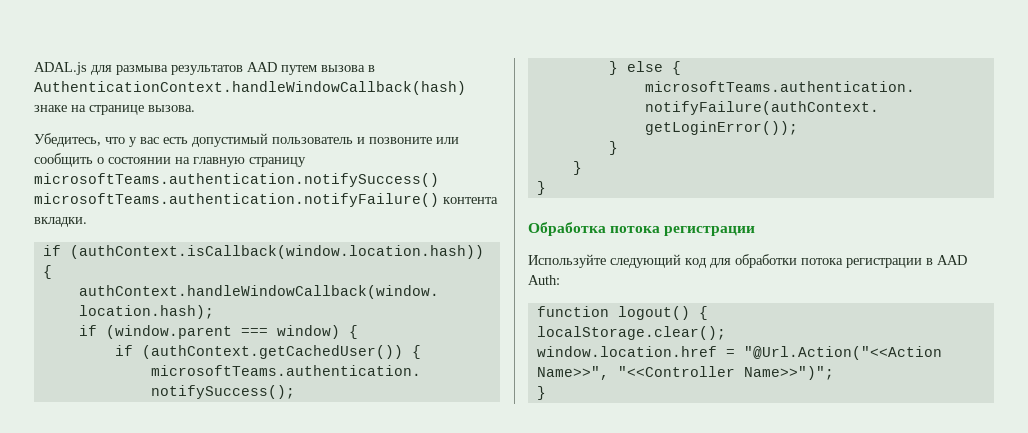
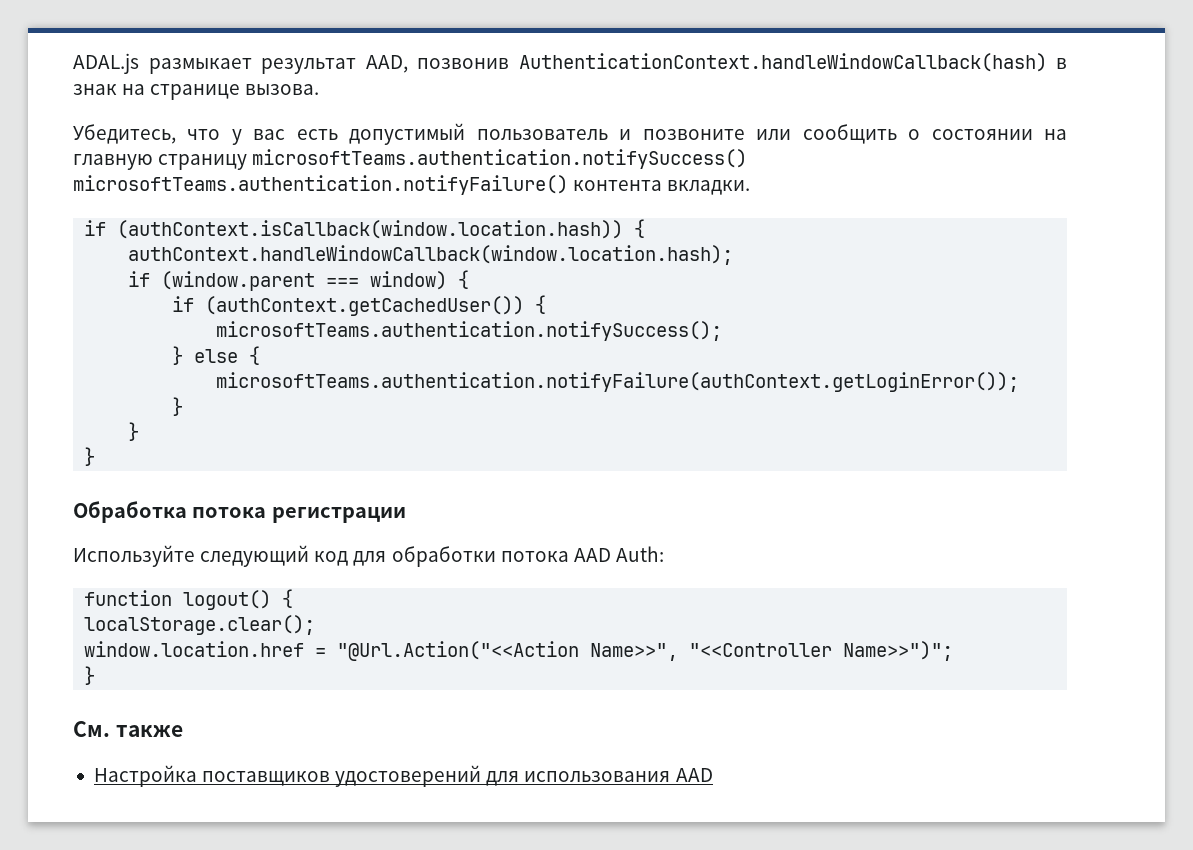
[91,62,375,75] [34,81,466,95] [34,105,67,112] для размыва результатов AAD путем вызова в AuthenticationContext.handleWindowCallback(hash) знаке -> [148,53,1067,74] [73,84,117,95] размыкает результат AAD, позвонив AuthenticationContext.handleWindowCallback(hash) в знак
[846,258,933,268] регистрации в -> (569, 556) none
(546, 393) none -> [73,721,183,737] [93,765,713,787] // См. также // Настройка поставщиков удостоверений для использования AAD

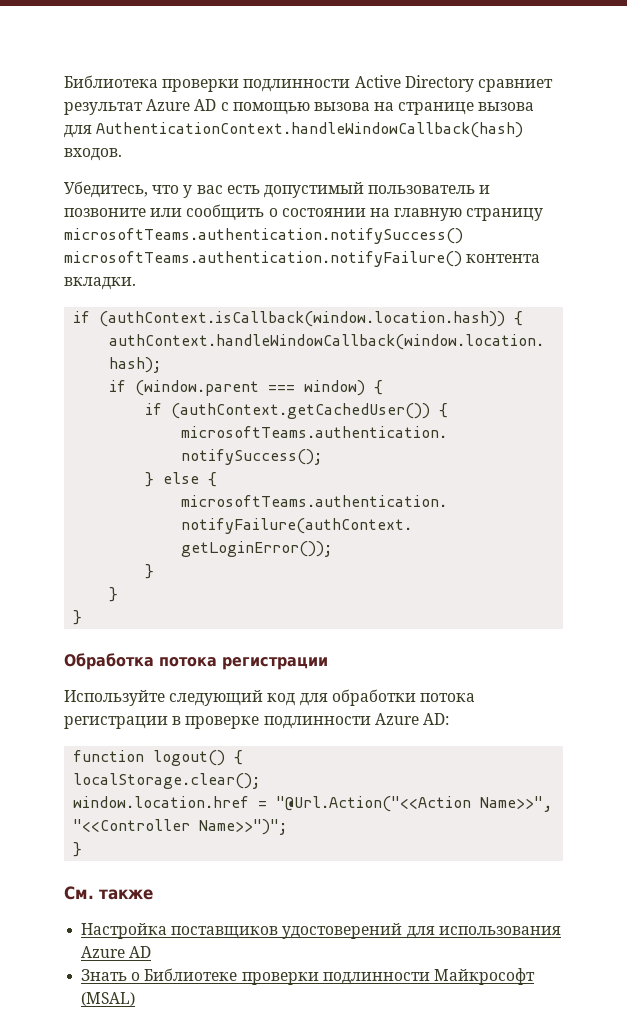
[73,53,1067,74] [73,84,320,100] ADAL.js размыкает результат AAD, позвонив AuthenticationContext.handleWindowCallback(hash) в знак на странице вызова. -> [64,75,553,92] [64,99,535,115] [64,122,524,138] [64,148,122,161] Библиотека проверки подлинности Active Directory сравниет результат Azure AD с помощью вызова на странице вызова для AuthenticationContext.handleWindowCallback(hash) входов.
[573,546,664,562] AAD Auth: -> [64,713,449,729] регистрации в проверке подлинности Azure AD:
[675,768,713,782] AAD -> [81,946,152,958] [81,968,535,985] [81,992,136,1006] Azure AD // Знать о Библиотеке проверки подлинности Майкрософт (MSAL)

